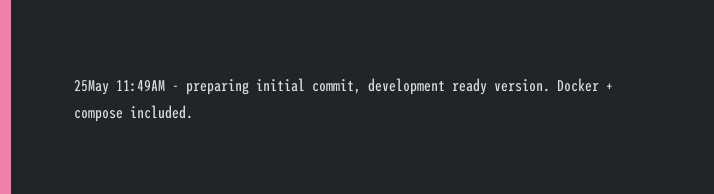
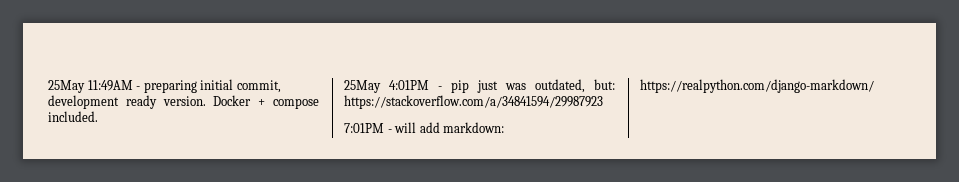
(193, 112) none -> [344,79,615,93] [344,95,603,109] [344,122,505,133] [640,79,874,93] // 25May 4:01PM - pip just was outdated, but: https://stackoverflow.com/a/34841594/29987923 // 7:01PM - will add markdown: https://realpython.com/django-markdown/

